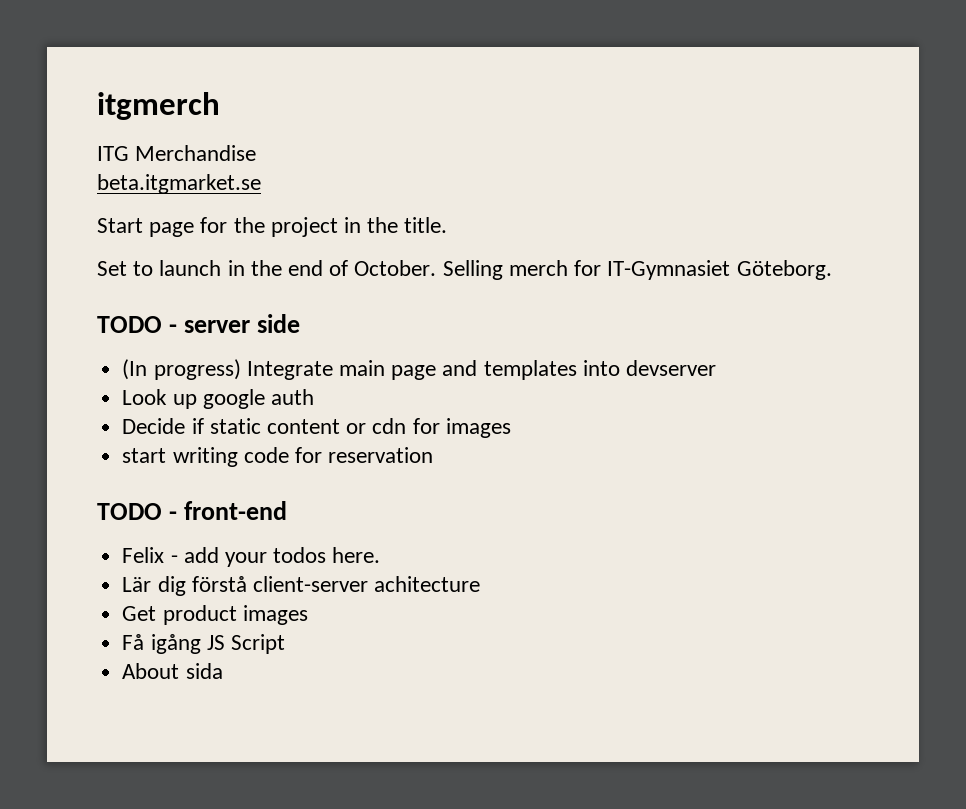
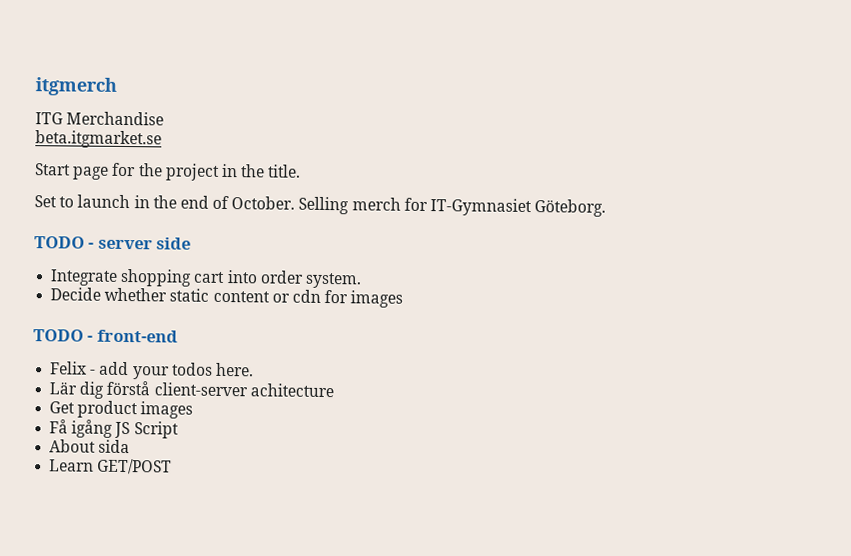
[122,359,716,380] [122,389,314,409] (In progress) Integrate main page and templates into devserver // Look up google auth -> [50,268,362,289] Integrate shopping cart into order system.
[191,418,204,434] if -> [104,287,168,302] whether
[122,447,434,467] // start writing code for reservation -> (404, 299) none
(223, 671) none -> [49,458,173,475] // Learn GET/POST

